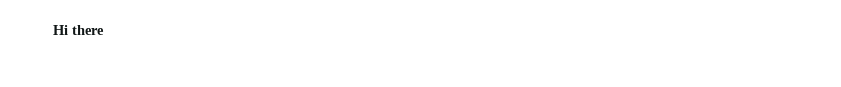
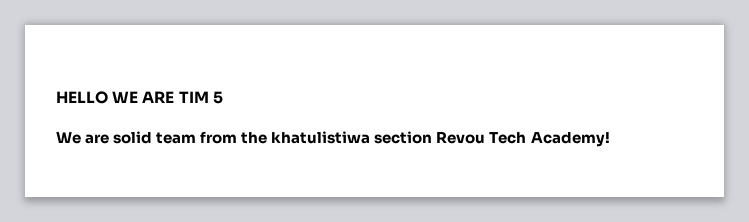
[53,25,104,35] Hi there -> [56,91,223,104] [56,131,610,147] HELLO WE ARE TIM 5 // We are solid team from the khatulistiwa section Revou Tech Academy!

